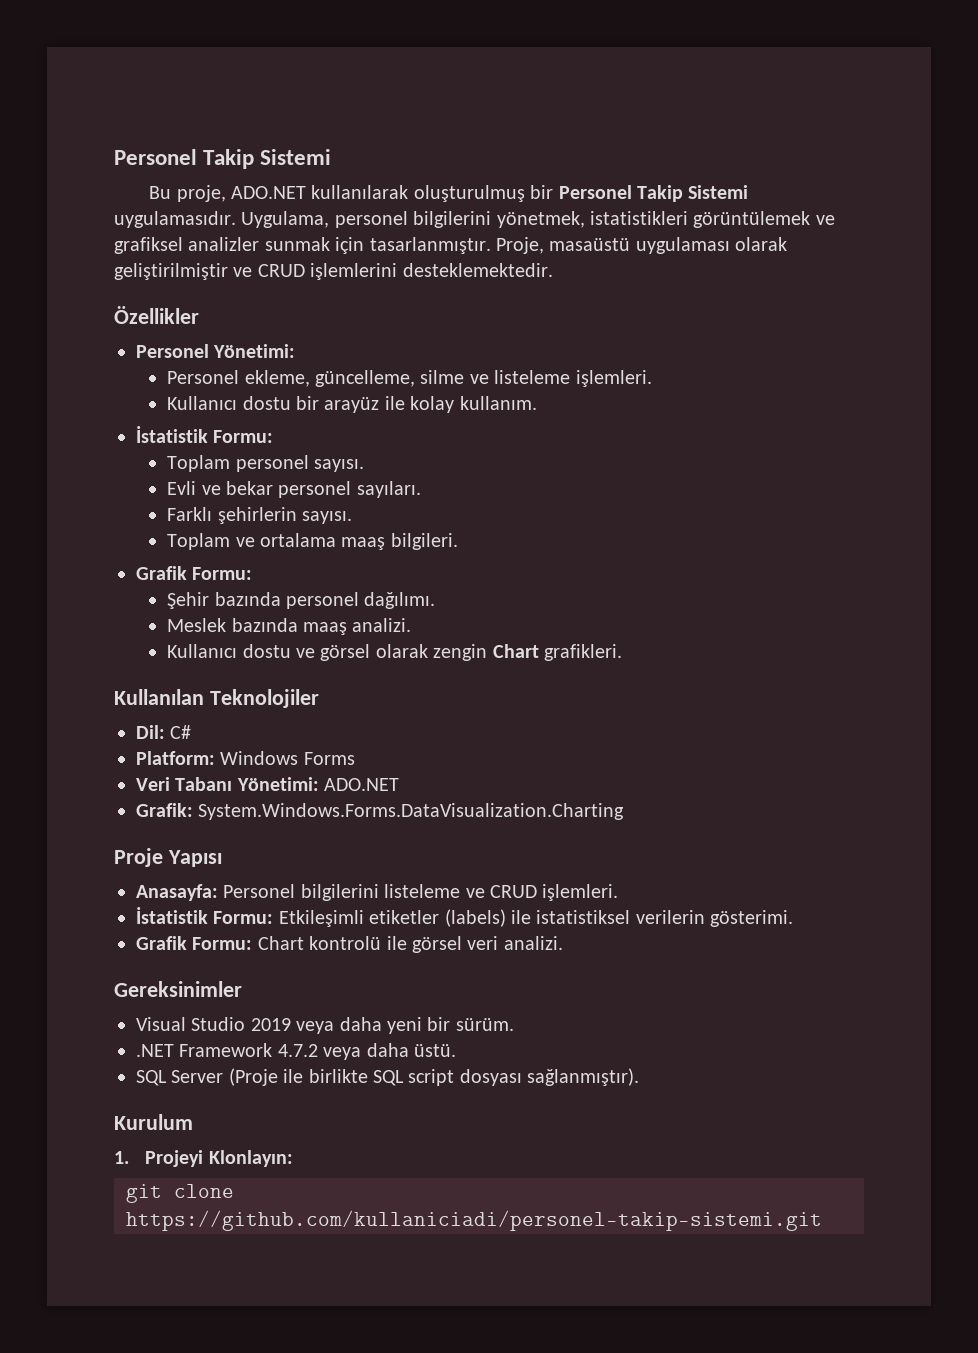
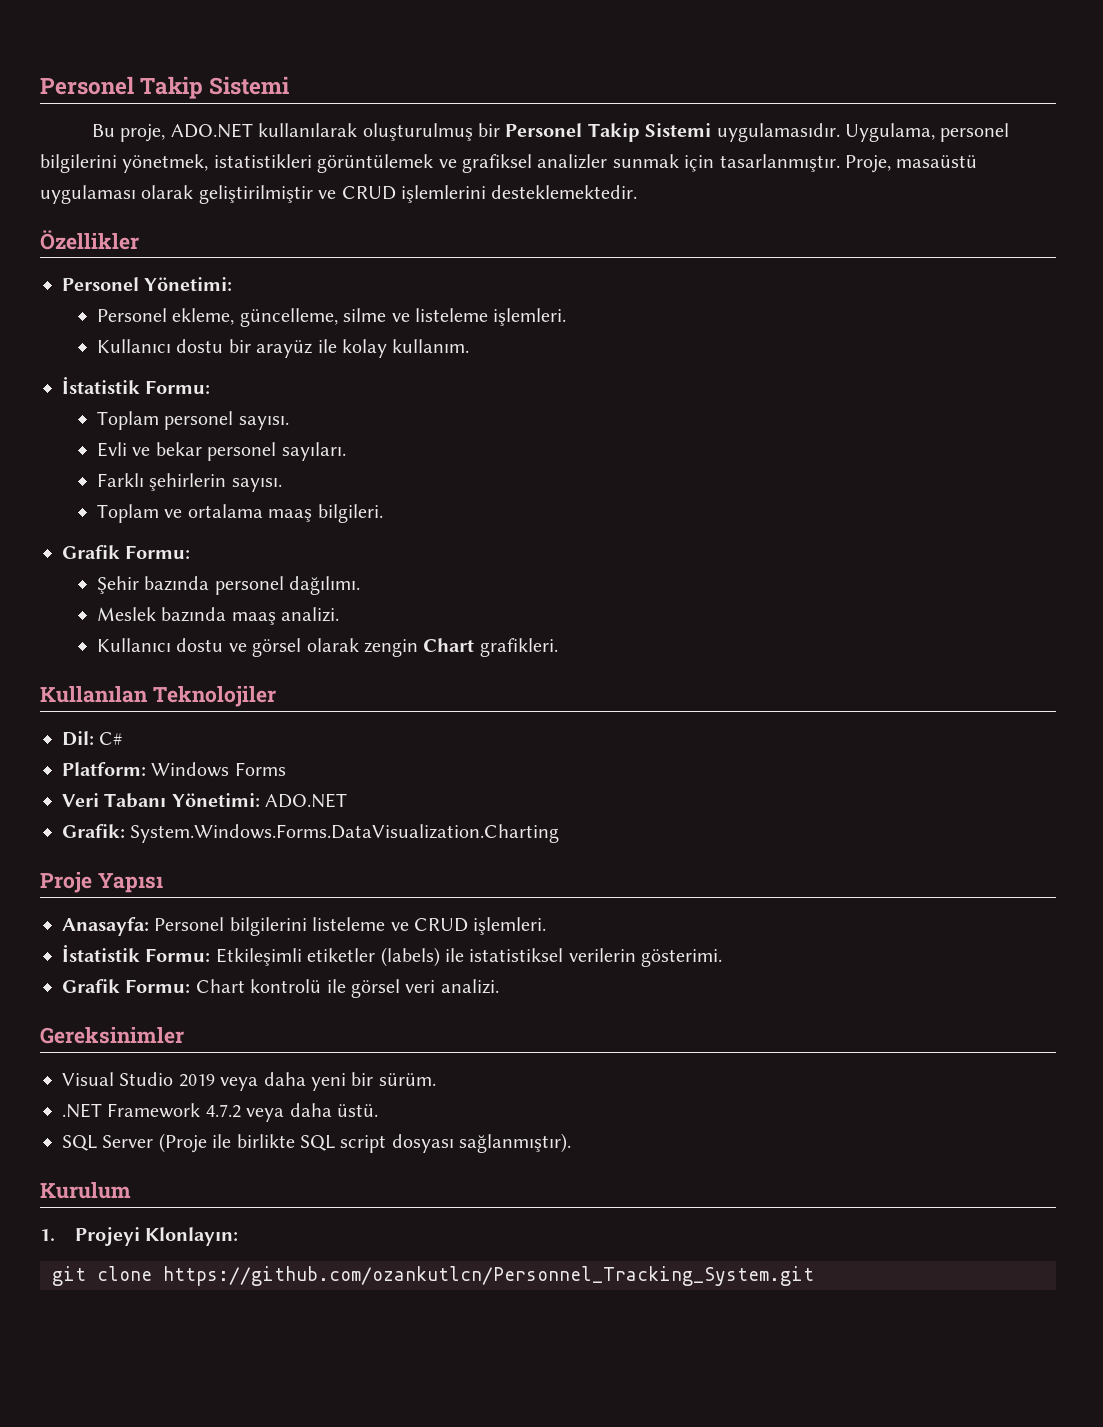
[126,1210,822,1231] https://github.com/kullaniciadi/personel-takip-sistemi.git -> [163,1266,814,1286] https://github.com/ozankutlcn/Personnel_Tracking_System.git

